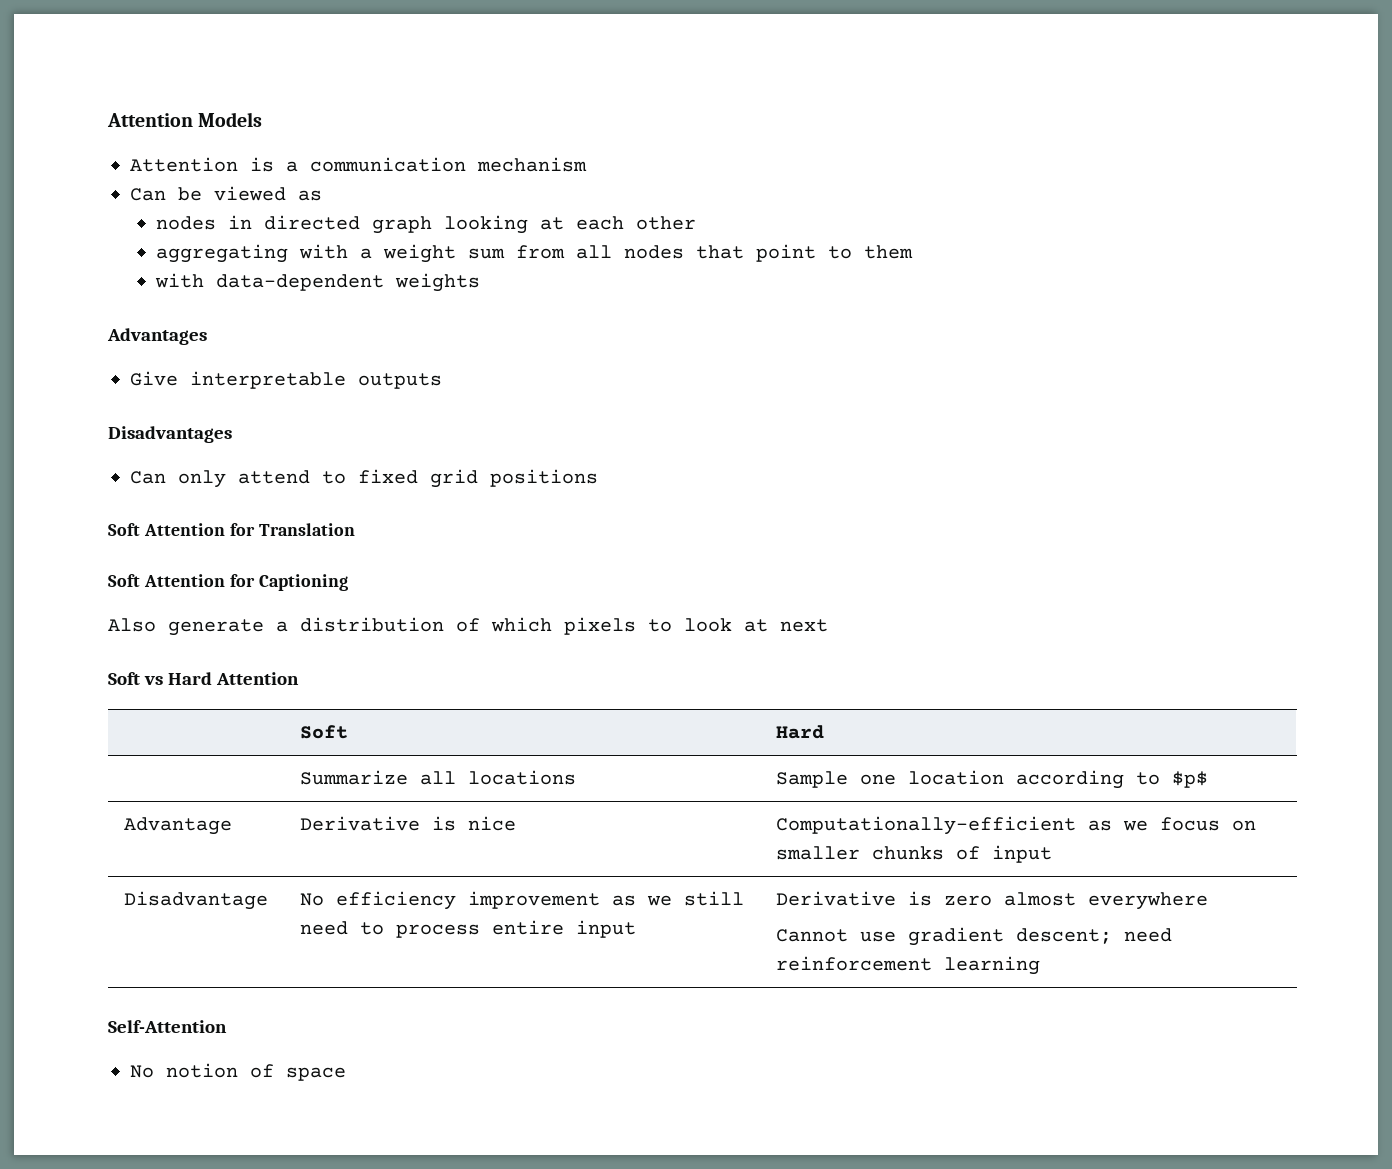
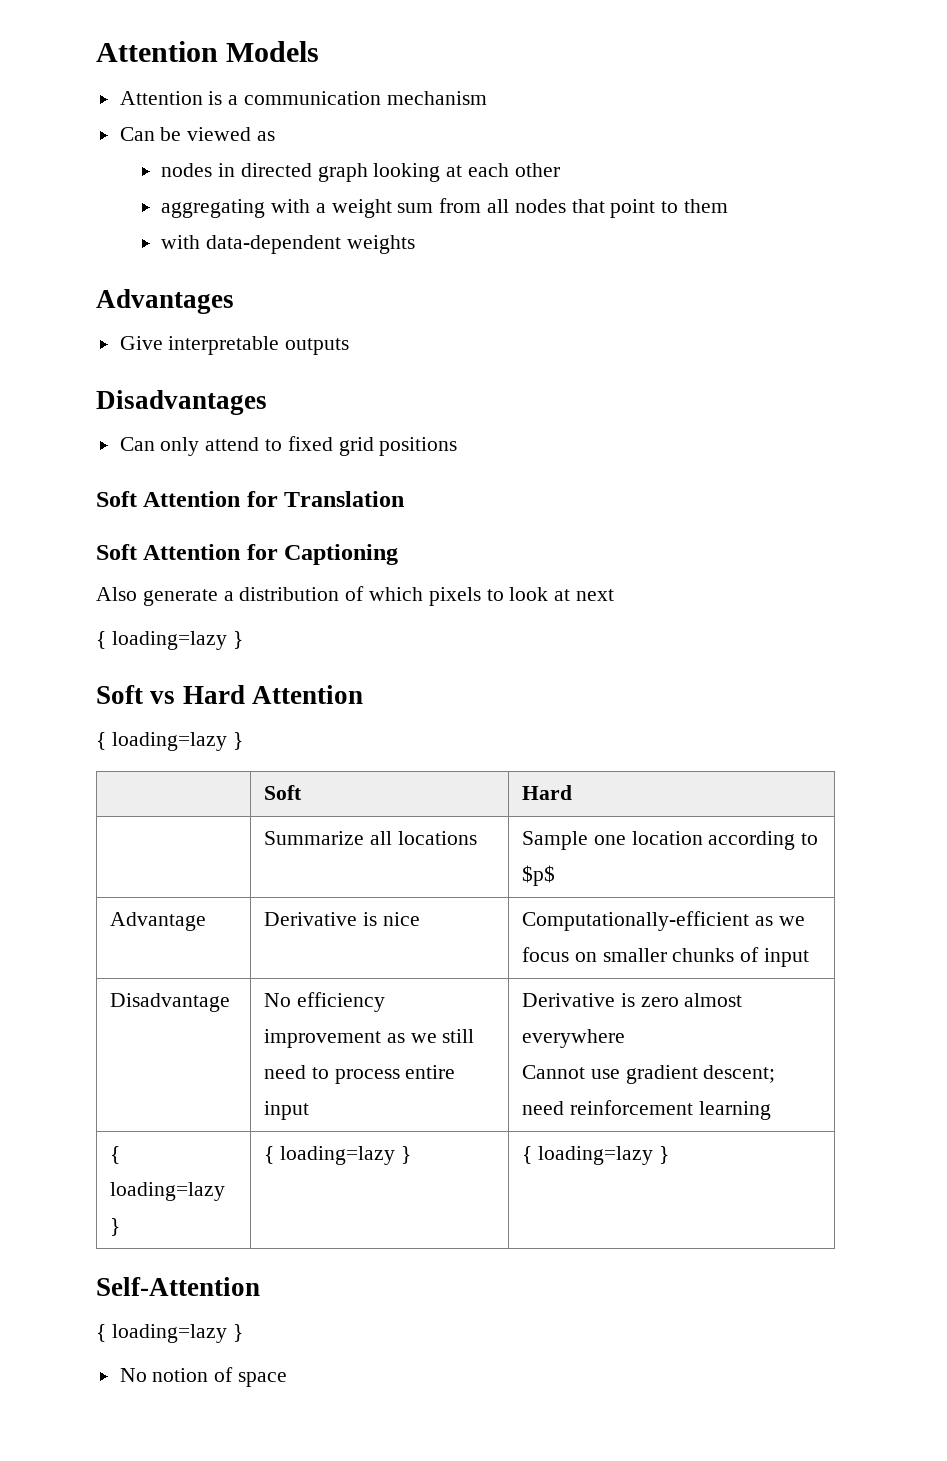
(828, 625) none -> [96,631,243,650] // { loading=lazy }
(300, 678) none -> [96,732,243,751] // { loading=lazy }
[108,1020,227,1033] // Self-Attention -> [110,1146,121,1164] [110,1182,226,1201] [110,1218,121,1236] [264,1146,411,1165] [522,1146,669,1165] [96,1277,260,1296] [96,1324,243,1343] // { loading=lazy } | { loading=lazy } | { loading=lazy } // Self-Attention // { loading=lazy }

